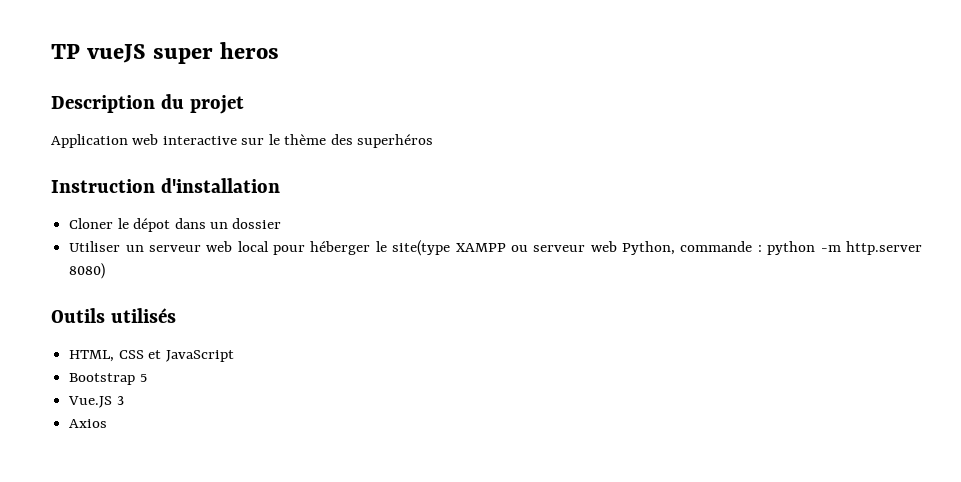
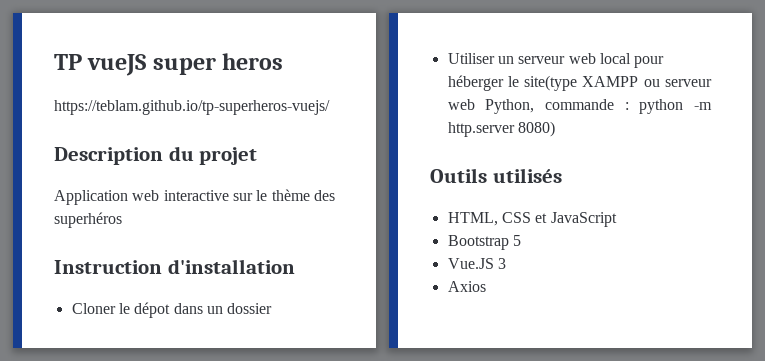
(280, 50) none -> [54,100,330,115] // https://teblam.github.io/tp-superheros-vuejs/

